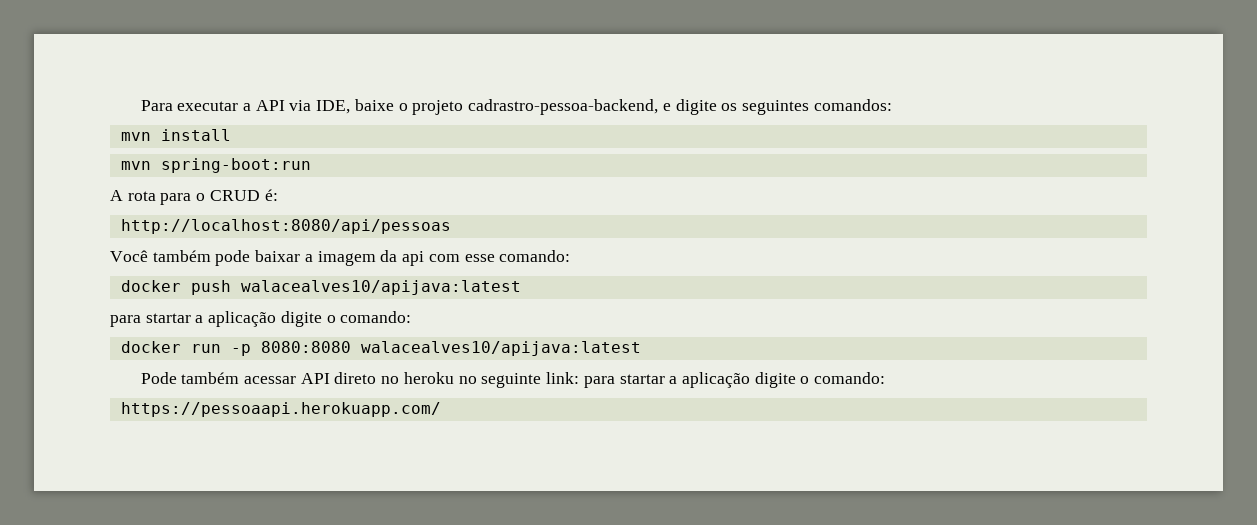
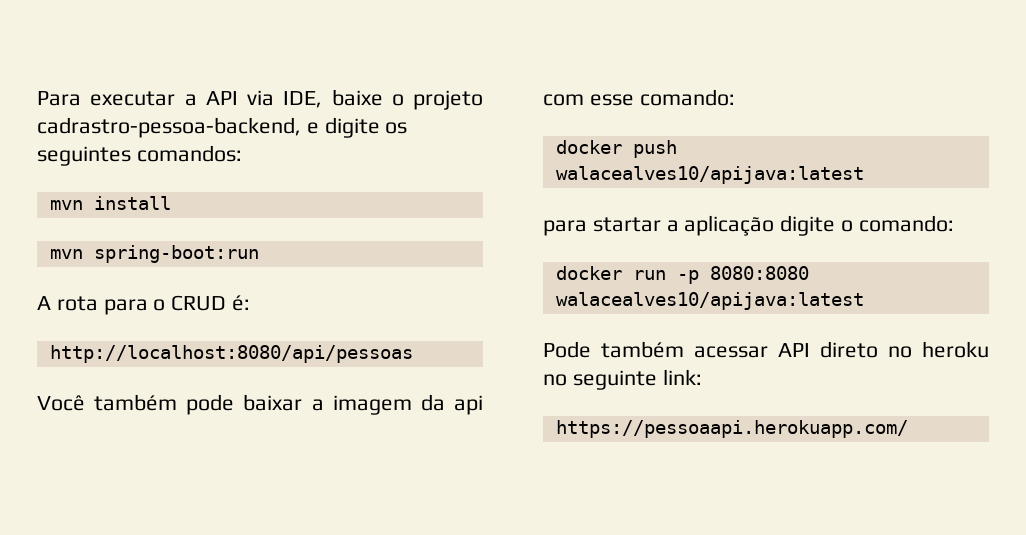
[583,372,886,388] para startar a aplicação digite o comando: -> (702, 377) none

